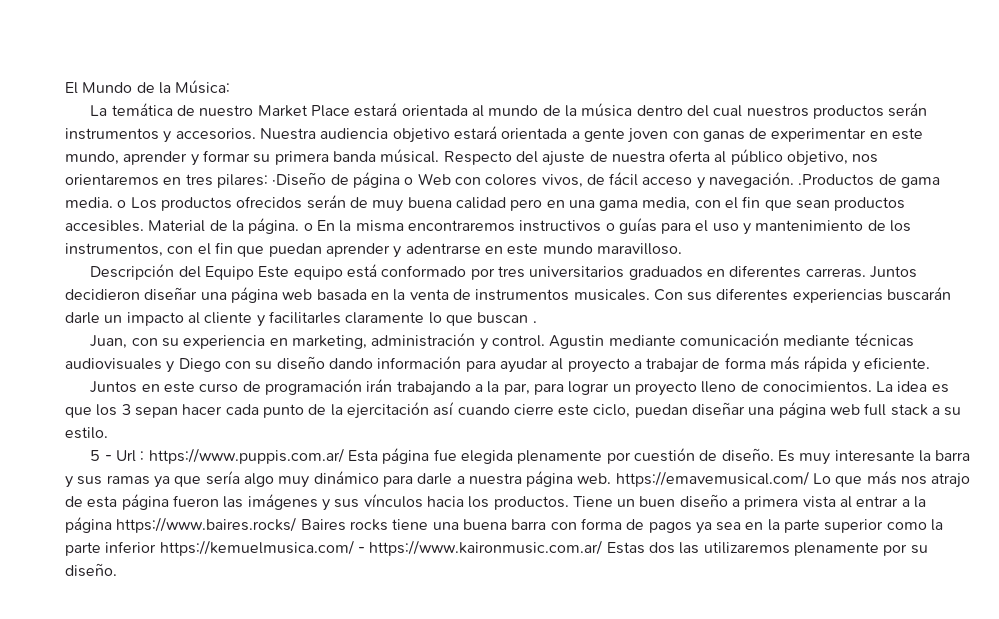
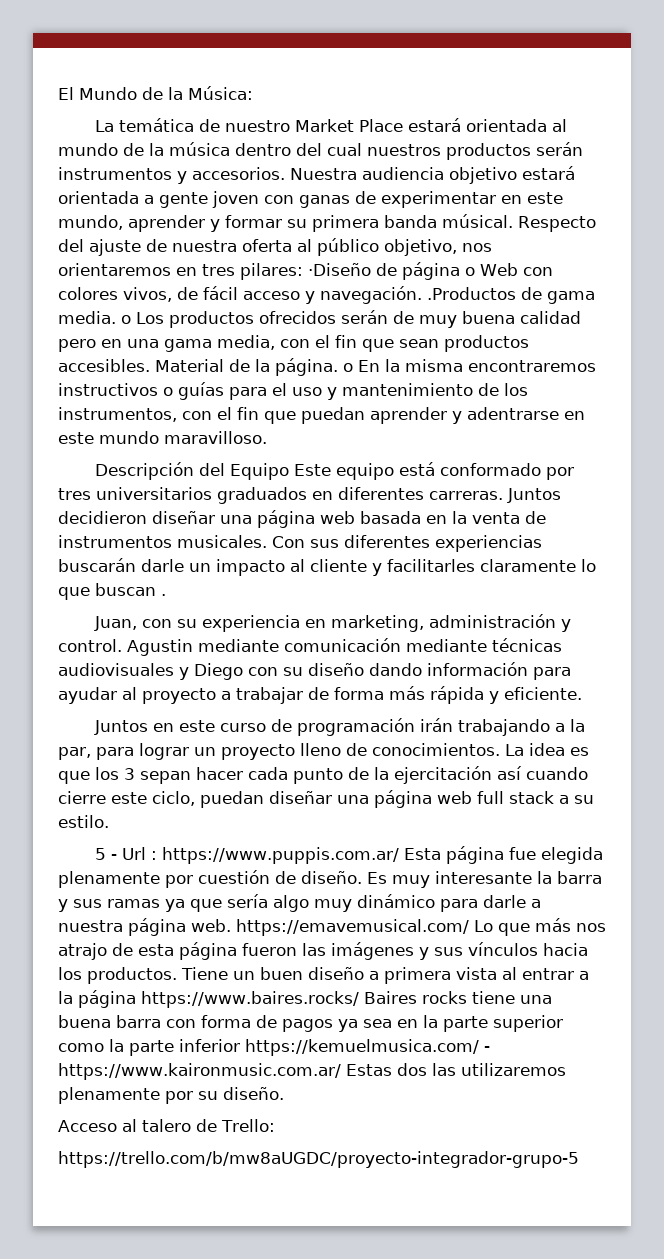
(117, 570) none -> [58,1119,275,1132] [58,1151,579,1168] // Acceso al talero de Trello: // https://trello.com/b/mw8aUGDC/proyecto-integrador-grupo-5

